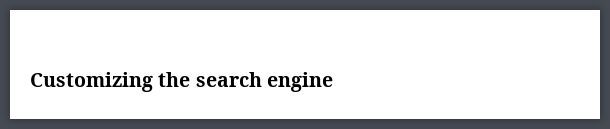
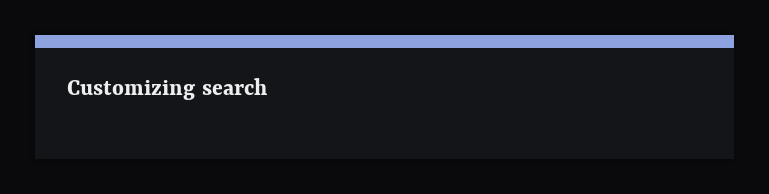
[158,72,333,92] the search engine -> [201,78,267,95] search

